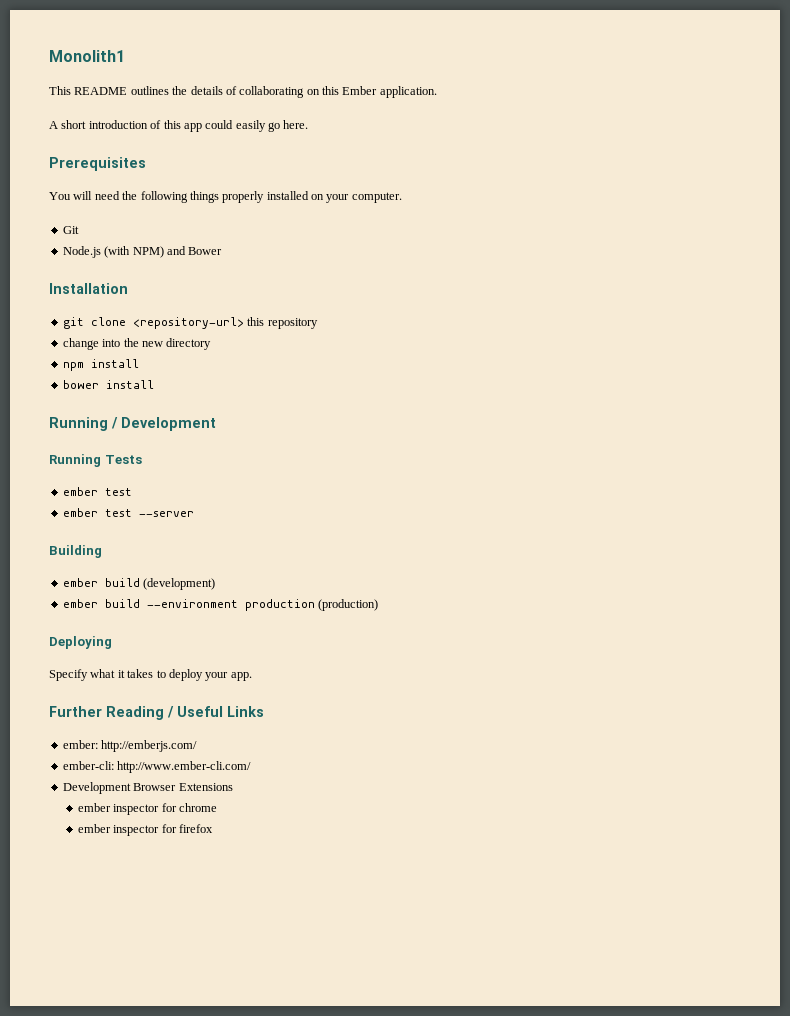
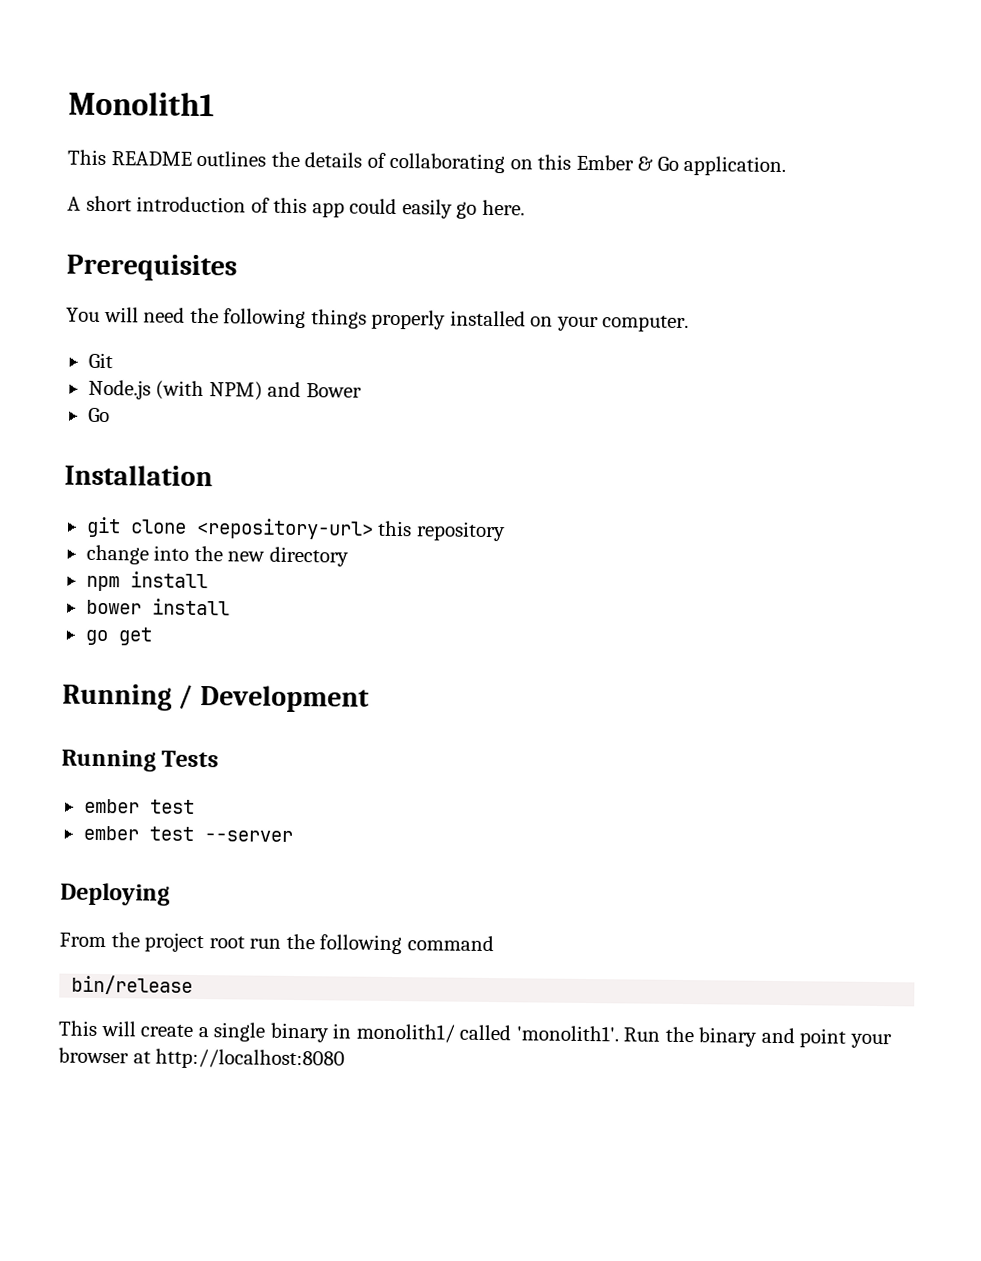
(378, 90) none -> [637,156,679,171] & Go
(223, 251) none -> [87,407,110,423] // Go
(154, 384) none -> [84,627,153,646] // go get
[49,545,102,558] [62,578,216,590] [62,599,379,611] [49,636,112,649] [49,669,252,681] [49,706,264,720] [62,740,198,752] [62,761,252,773] [62,782,233,794] [78,803,218,815] [78,824,214,836] Building // ember build (development) // ember build --environment production (production) // Deploying // Specify what it takes to deploy your app. // Further Reading / Useful Links // ember: http://emberjs.com/ // ember-cli: http://www.ember-cli.com/ // Development Browser Extensions // ember inspector for chrome // ember inspector for firefox -> [60,882,170,906] [59,932,494,955] [71,974,194,995] [58,1020,893,1049] [58,1047,346,1070] Deploying // From the project root run the following command // bin/release // This will create a single binary in monolith1/ called 'monolith1'. Run the binary and point your browser at http://localhost:8080

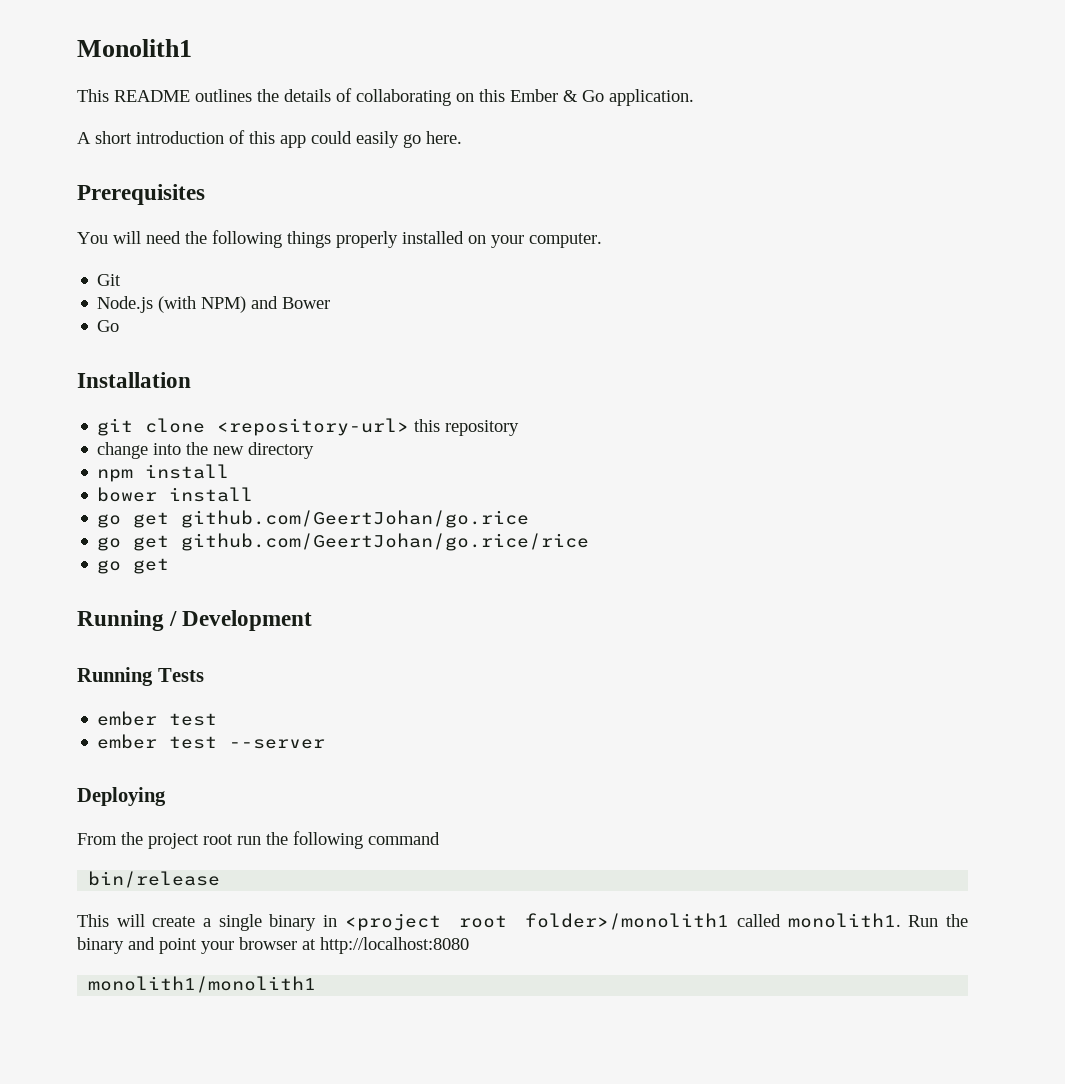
(230, 607) none -> [97,510,530,528] [97,533,590,551] // go get github.com/GeertJohan/go.rice // go get github.com/GeertJohan/go.rice/rice
[355,1023,619,1043] monolith1/ called 'monolith1'. -> [344,913,901,931] <project root folder>/monolith1 called monolith1.
(346, 1059) none -> [88,976,317,993] // monolith1/monolith1

